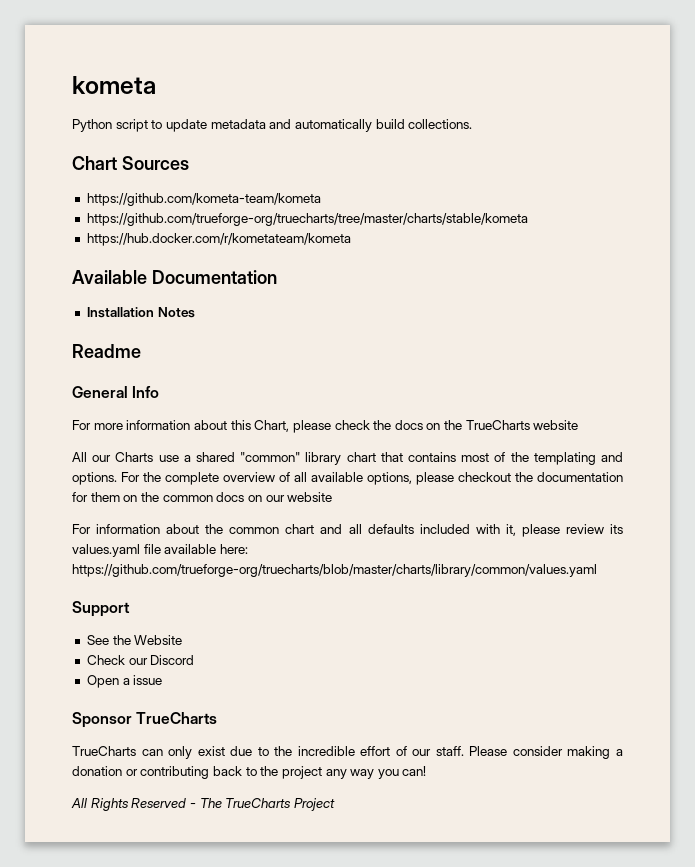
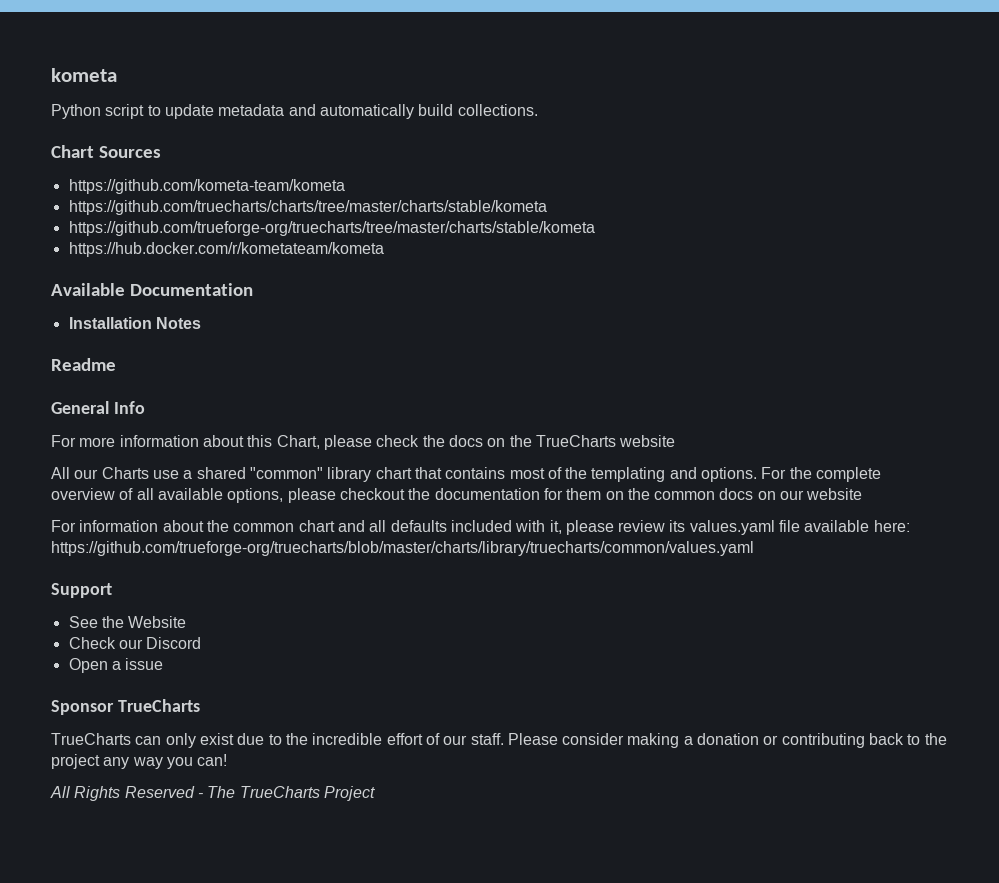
(321, 199) none -> [68,200,547,215] // https://github.com/truecharts/charts/tree/master/charts/stable/kometa
[72,564,597,577] https://github.com/trueforge-org/truecharts/blob/master/charts/library/common/values.yaml -> [51,541,754,556] https://github.com/trueforge-org/truecharts/blob/master/charts/library/truecharts/common/values.yaml

